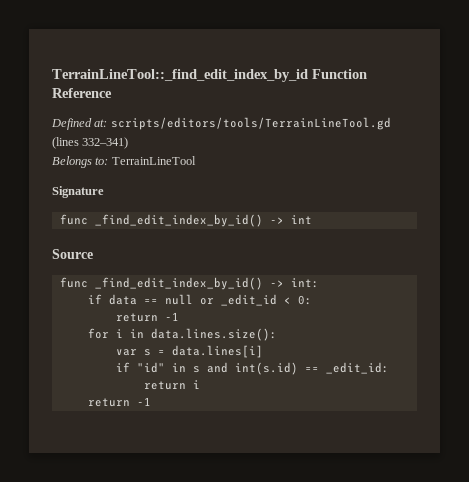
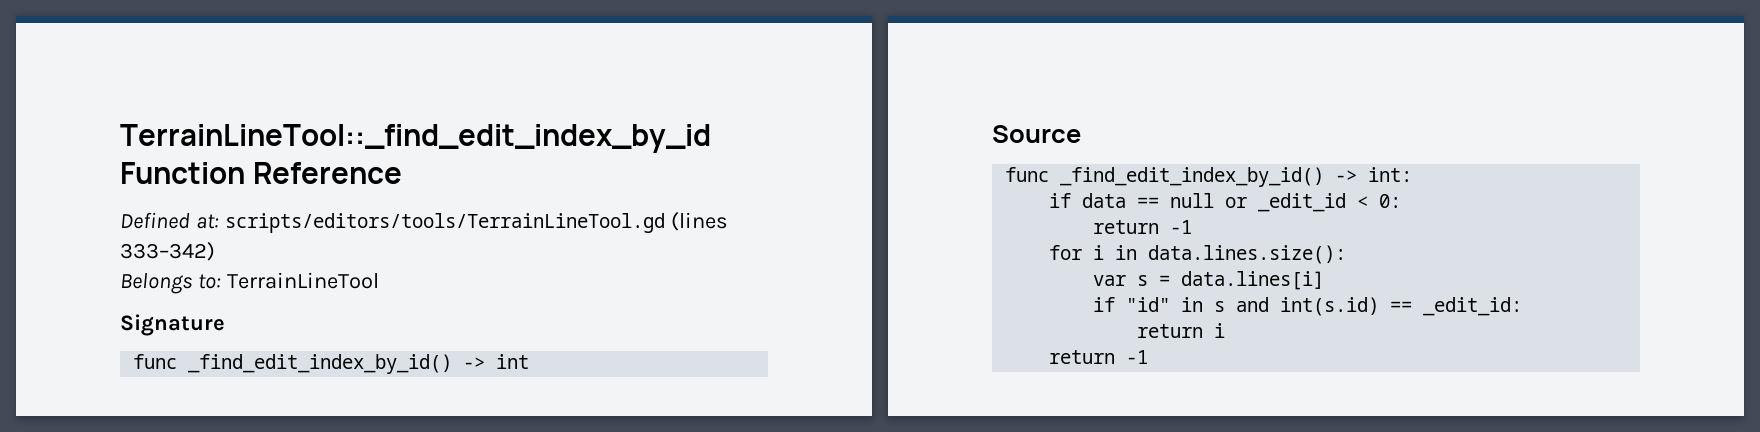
[82,137,129,149] 332–341) -> [120,242,215,261] 333–342)

